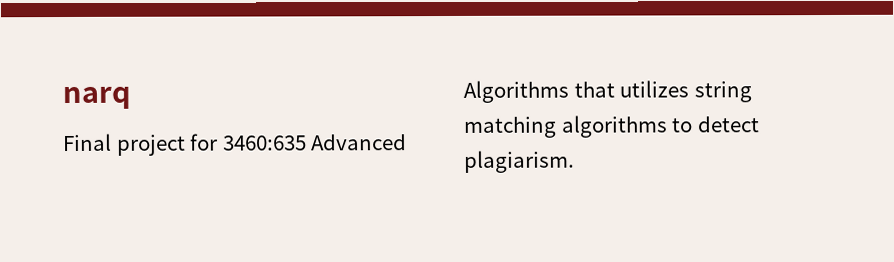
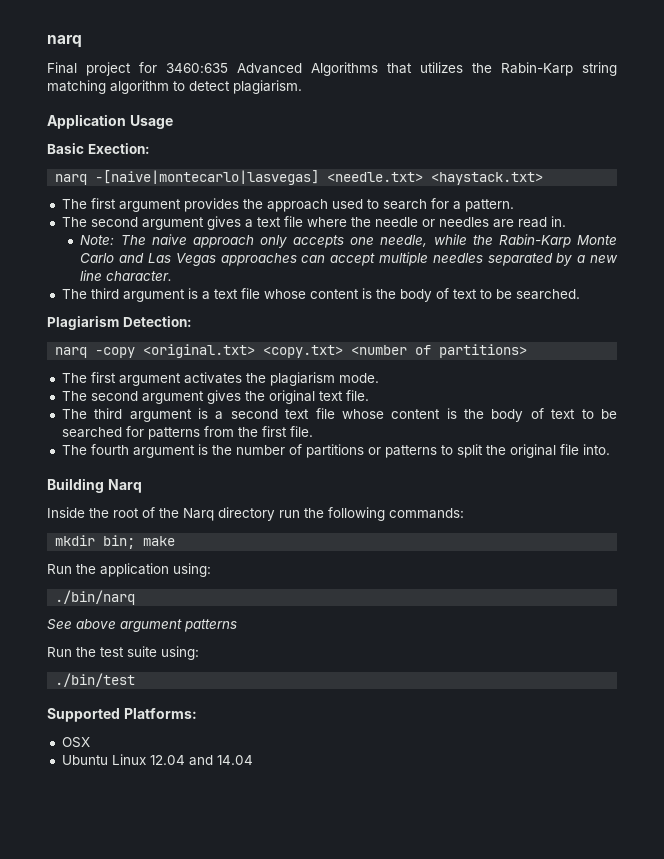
(690, 89) none -> [472,62,573,76] the Rabin-Karp
[560,115,668,138] algorithms -> [110,80,169,94] algorithm
(575, 161) none -> [47,114,173,129] [47,143,150,154] [55,170,544,185] [61,198,514,212] [61,216,566,230] [80,234,617,248] [80,252,618,266] [80,270,173,281] [61,288,580,302] [47,316,192,330] [55,344,528,358] [61,372,379,386] [61,390,369,404] [61,408,617,422] [61,426,313,440] [61,444,610,458] [47,478,142,493] [47,507,464,521] [55,535,176,549] [47,563,211,577] [55,590,136,605] [47,619,237,632] [47,646,199,660] [55,673,136,687] [47,708,197,722] [61,737,90,748] [61,754,253,766] // Application Usage // Basic Exection: // narq -[naive|montecarlo|lasvegas] <needle.txt> <haystack.txt> // The first argument provides the approach used to search for a pattern. // The second argument gives a text file where the needle or needles are read in. // Note: The naive approach only accepts one needle, while the Rabin-Karp Monte Carlo and Las Vegas approaches can accept multiple needles separated by a new line character. // The third argument is a text file whose content is the body of text to be searched. // Plagiarism Detection: // narq -copy <original.txt> <copy.txt> <number of partitions> // The first argument activates the plagiarism mode. // The second argument gives the original text file. // The third argument is a second text file whose content is the body of text to be searched for patterns from the first file. // The fourth argument is the number of partitions or patterns to split the original file into. // Building Narq // Inside the root of the Narq directory run the following commands: // mkdir bin; make // Run the application using: // ./bin/narq // See above argument patterns // Run the test suite using: // ./bin/test // Supported Platforms: // OSX // Ubuntu Linux 12.04 and 14.04

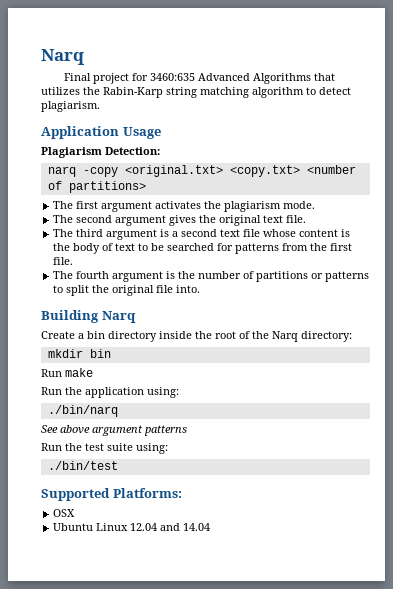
[47,35,82,48] narq -> [41,49,84,65] Narq
[47,143,150,154] [55,170,544,185] [61,198,514,212] [61,216,566,230] [80,234,617,248] [80,252,618,266] [80,270,173,281] [61,288,580,302] // Basic Exection: // narq -[naive|montecarlo|lasvegas] <needle.txt> <haystack.txt> // The first argument provides the approach used to search for a pattern. // The second argument gives a text file where the needle or needles are read in. // Note: The naive approach only accepts one needle, while the Rabin-Karp Monte Carlo and Las Vegas approaches can accept multiple needles separated by a new line character. // The third argument is a text file whose content is the body of text to be searched. -> (161, 133) none
[47,507,85,518] Inside -> [41,331,192,342] Create a bin directory inside
[218,507,464,521] directory run the following commands: -> [301,331,352,342] directory:
[103,535,136,549] bin; -> [89,349,111,358] [41,369,62,377] bin // Run

